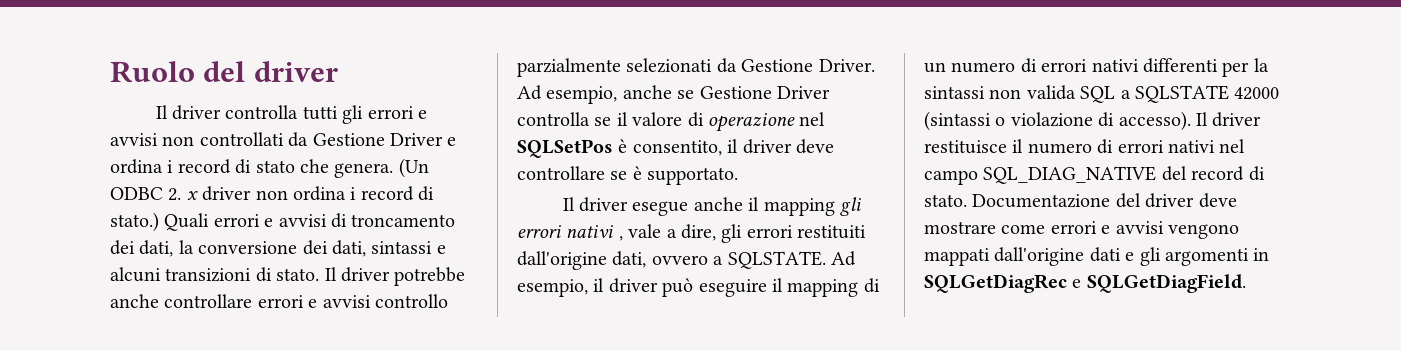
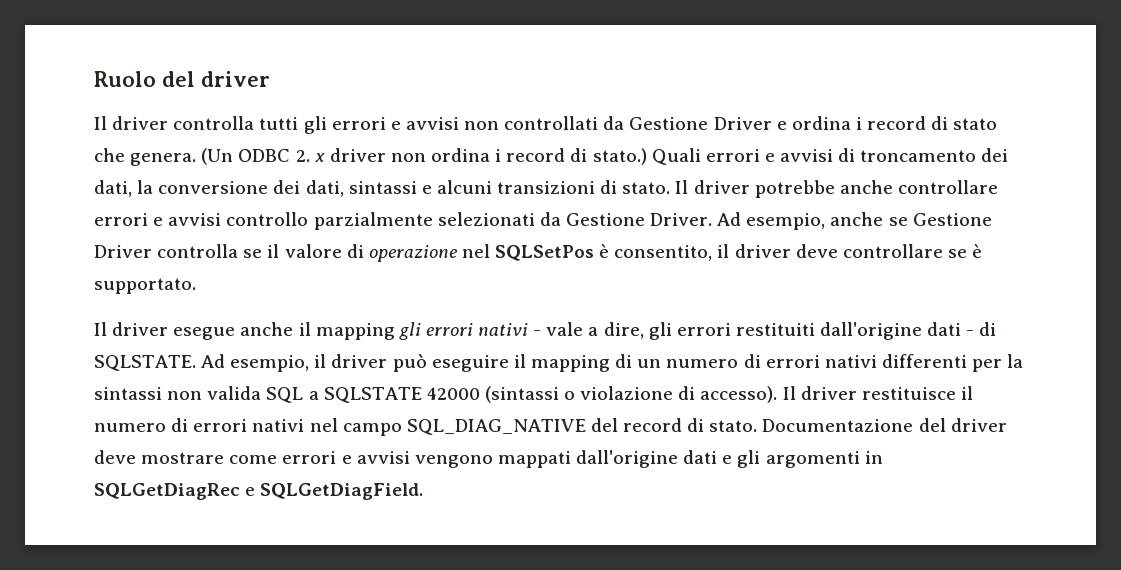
[618,236,623,241] , -> [533,330,542,336] -
[612,251,724,268] dati, ovvero a -> [927,322,997,336] dati - di

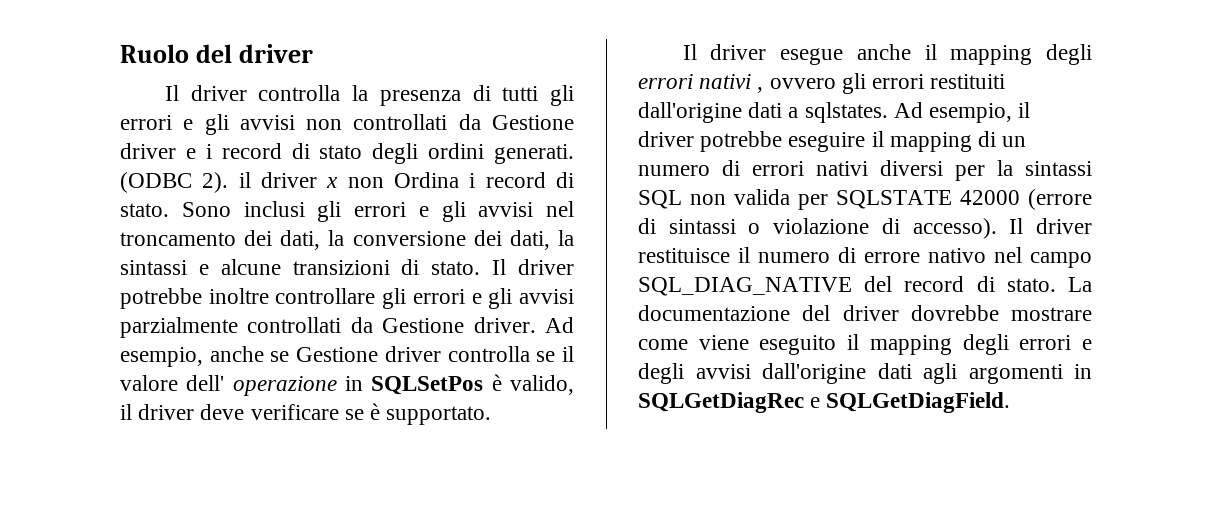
(255, 123) none -> [351,85,491,106] la presenza di
(401, 125) none -> [204,114,229,135] gli
[713,116,851,130] Driver e ordina -> [120,143,196,159] driver e
[94,148,856,166] che genera. (Un ODBC 2. x driver non ordina i record di stato.) Quali errori e avvisi di -> [372,143,574,164] [120,172,574,193] [120,201,574,222] degli ordini generati. (ODBC 2). il driver x non Ordina i record di stato. Sono inclusi gli errori e gli avvisi nel
(344, 188) none -> [558,230,574,246] la
[436,180,492,194] alcuni -> [220,259,281,275] alcune
[839,180,998,194] [94,212,713,230] anche controllare errori e avvisi controllo parzialmente selezionati da Gestione Driver. -> [208,288,574,309] [120,317,536,338] inoltre controllare gli errori e gli avvisi parzialmente controllati da Gestione driver.
[94,245,152,258] Driver -> [384,346,441,362] driver
[346,244,490,262] di operazione nel -> [186,375,363,396] dell' operazione in
[614,245,713,261] consentito, -> [509,375,574,395] valido,
[842,244,943,258] controllare -> [250,404,339,420] verificare
[398,322,644,340] gli errori nativi - vale a dire, -> [1046,44,1092,65] [638,74,836,93] degli errori nativi , ovvero
[966,322,997,336] [94,355,196,371] - di SQLSTATE. -> [788,102,888,123] a sqlstates.
[392,353,427,372] può -> [700,131,783,152] potrebbe
[881,354,967,368] differenti -> [880,160,943,176] diversi
(162, 393) none -> [638,190,682,209] SQL
[266,386,559,403] SQL a SQLSTATE 42000 (sintassi -> [798,189,1092,210] [638,218,736,234] per SQLSTATE 42000 (errore di sintassi
[193,419,305,432] errori nativi -> [864,248,986,263] errore nativo
[762,418,1007,432] [94,450,136,464] Documentazione del driver deve -> [1068,277,1092,292] [638,305,999,321] La documentazione del driver dovrebbe
[282,450,761,468] errori e avvisi vengono mappati dall'origine dati e gli -> [698,334,1092,355] [638,363,957,384] viene eseguito il mapping degli errori e degli avvisi dall'origine dati agli

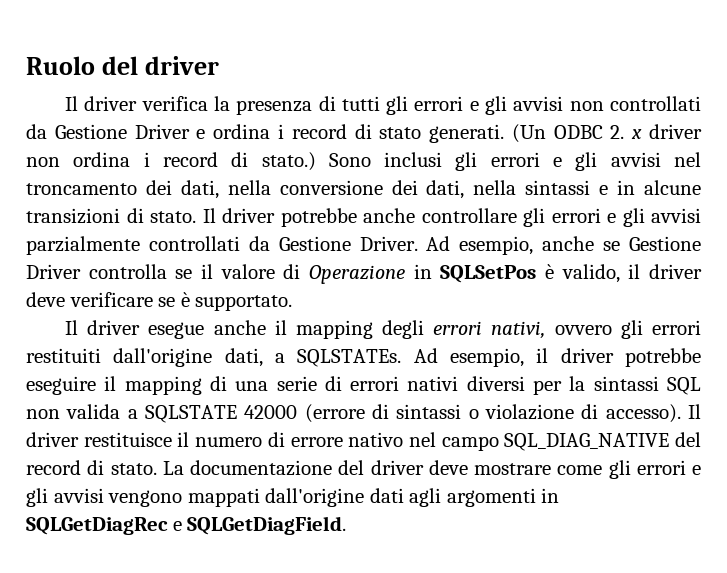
[258,85,341,101] controlla -> [141,96,208,111] verifica
[120,143,196,159] driver e -> [134,124,271,139] Driver e ordina
[372,143,574,164] [120,172,574,193] [120,203,169,217] degli ordini generati. (ODBC 2). il driver x non Ordina i record di stato. -> [429,124,703,143] [26,152,316,171] generati. (Un ODBC 2. x driver non ordina i record di stato.)
[328,230,345,246] la -> [227,180,271,195] nella
[558,230,574,246] la -> [473,180,517,195] nella
(209, 269) none -> [617,180,636,195] in
[208,288,269,304] inoltre -> [363,208,415,223] anche
[473,317,536,333] driver. -> [359,236,418,251] Driver.
[384,346,441,362] driver -> [26,264,81,279] Driver
[186,375,337,396] dell' operazione -> [283,264,405,284] di Operazione
[699,74,764,93] nativi , -> [491,321,546,339] nativi,
[748,102,888,123] dati a sqlstates. -> [224,348,402,367] dati, a SQLSTATEs.
[1002,136,1027,147] [638,165,710,176] un numero -> [235,376,317,391] una serie
[798,194,828,210] per -> [127,409,138,419] a
[910,305,999,321] dovrebbe -> [428,460,468,475] deve
[698,334,1092,355] [638,363,751,384] viene eseguito il mapping degli errori e degli avvisi -> [608,460,701,479] [26,488,260,507] gli errori e gli avvisi vengono mappati

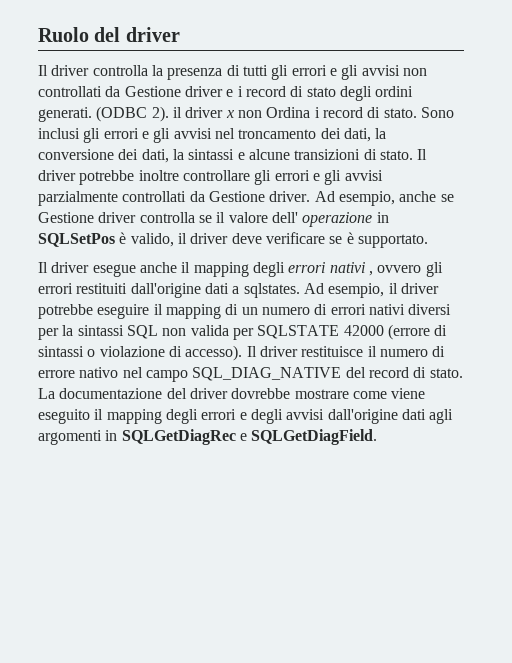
[141,96,208,111] verifica -> [92,65,148,76] controlla
[134,124,271,139] Driver e ordina -> [184,86,234,97] driver e
[429,124,703,143] [26,152,316,171] generati. (Un ODBC 2. x driver non ordina i record di stato.) -> [339,86,414,101] [38,106,417,122] degli ordini generati. (ODBC 2). il driver x non Ordina i record di stato.
[227,180,271,195] nella -> [375,128,387,139] la
[473,180,517,195] nella -> [172,149,184,160] la
[617,180,636,195] in -> (245, 156) none
[363,208,415,223] anche -> [138,170,179,181] inoltre
[359,236,418,251] Driver. -> [269,191,311,202] driver.
[26,264,81,279] Driver -> [98,212,137,223] driver
[283,264,405,284] di Operazione -> [271,212,373,227] dell' operazione
[491,321,546,339] nativi, -> [329,262,373,276] nativi ,
[224,348,402,367] dati, a SQLSTATEs. -> [204,283,300,298] dati a sqlstates.
[235,376,317,391] una serie -> [241,307,310,315] un numero
[127,409,138,419] a -> [232,328,254,340] per
[428,460,468,475] deve -> [231,388,291,399] dovrebbe
[608,460,701,479] [26,488,260,507] gli errori e gli avvisi vengono mappati -> [391,388,426,399] [38,409,325,424] viene eseguito il mapping degli errori e degli avvisi

